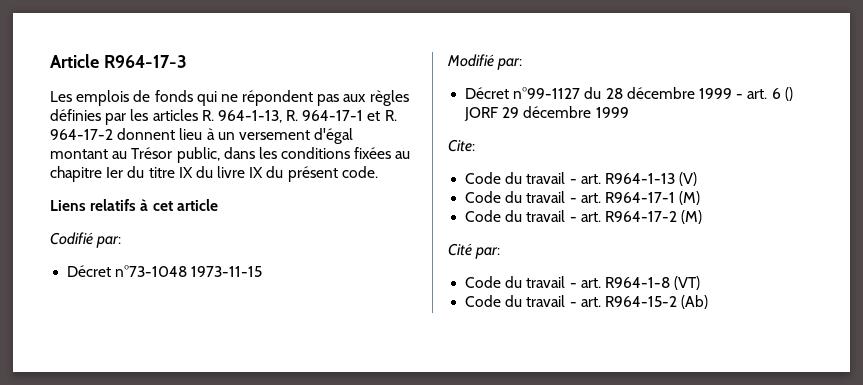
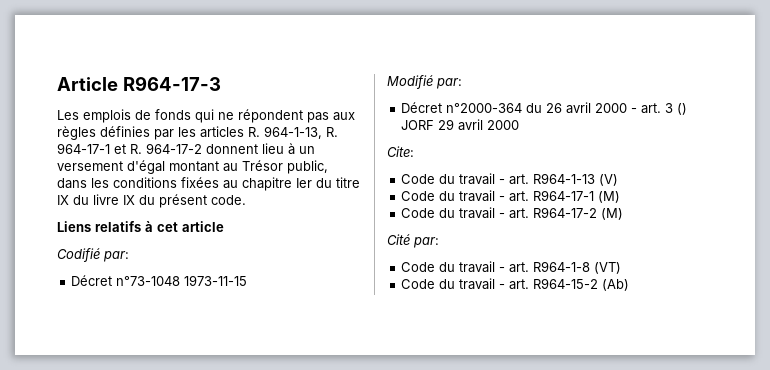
[513,87,781,99] n°99-1127 du 28 décembre 1999 - art. 6 -> [446,102,674,114] n°2000-364 du 26 avril 2000 - art. 3
[523,106,629,118] décembre 1999 -> [458,119,520,131] avril 2000

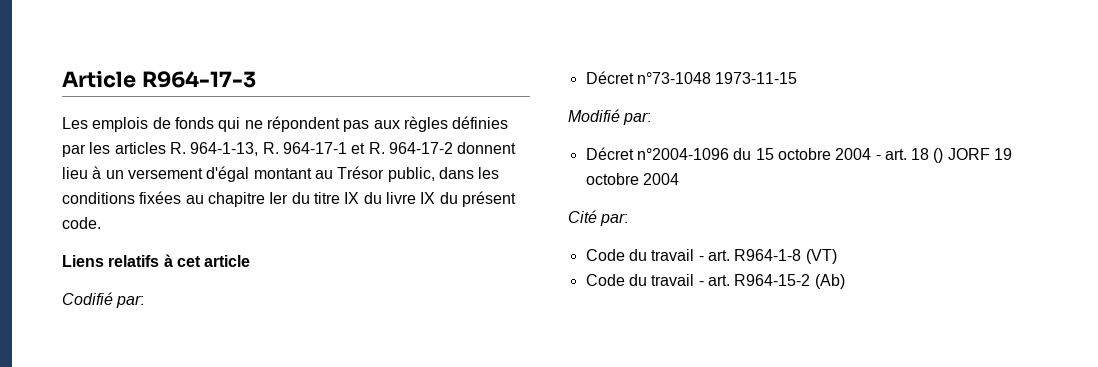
[446,102,674,114] n°2000-364 du 26 avril 2000 - art. 3 -> [636,148,930,160] n°2004-1096 du 15 octobre 2004 - art. 18
[438,119,520,131] [387,146,414,157] [401,173,619,186] [401,190,621,203] [401,207,624,220] 29 avril 2000 // Cite: // Code du travail - art. R964-1-13 (V) // Code du travail - art. R964-17-1 (M) // Code du travail - art. R964-17-2 (M) -> [994,148,1013,160] [585,173,679,185] 19 octobre 2004

